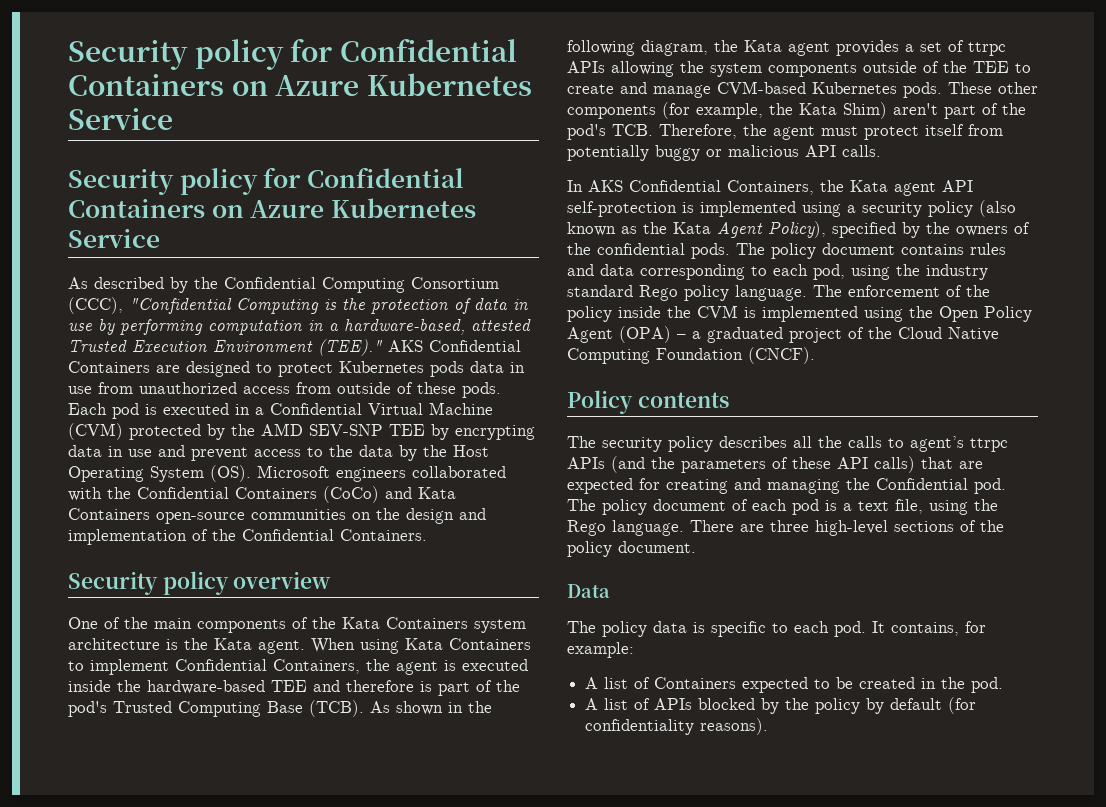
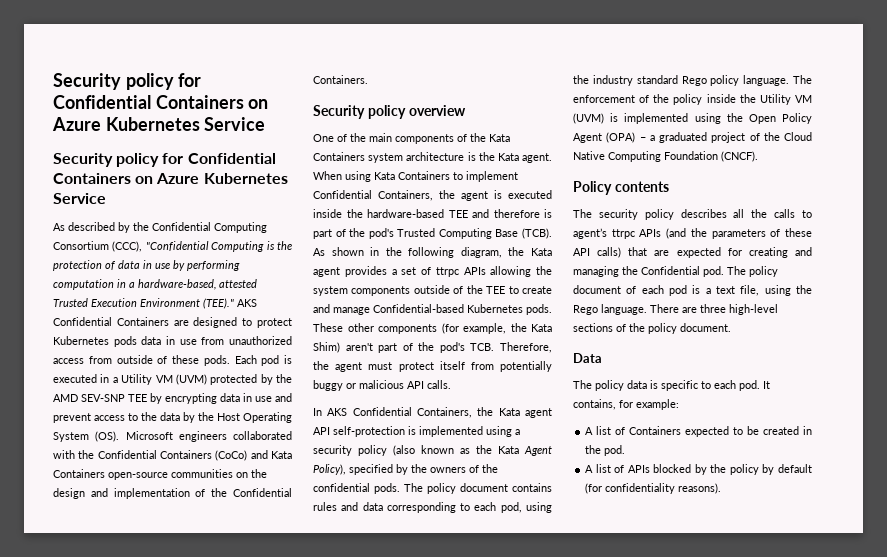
[270,402,493,415] [68,423,123,440] Confidential Virtual Machine (CVM) -> [121,374,207,385] Utility VM (UVM)
[717,81,806,94] CVM-based -> [373,304,464,313] Confidential-based
[697,305,738,318] CVM -> [759,94,812,105] [573,113,604,124] Utility VM (UVM)

